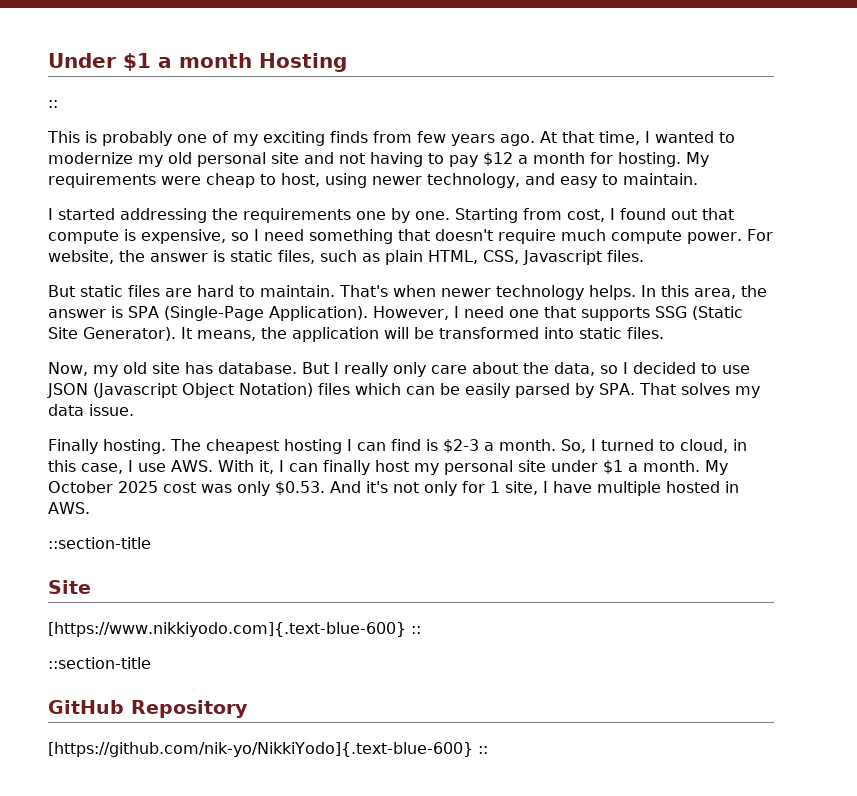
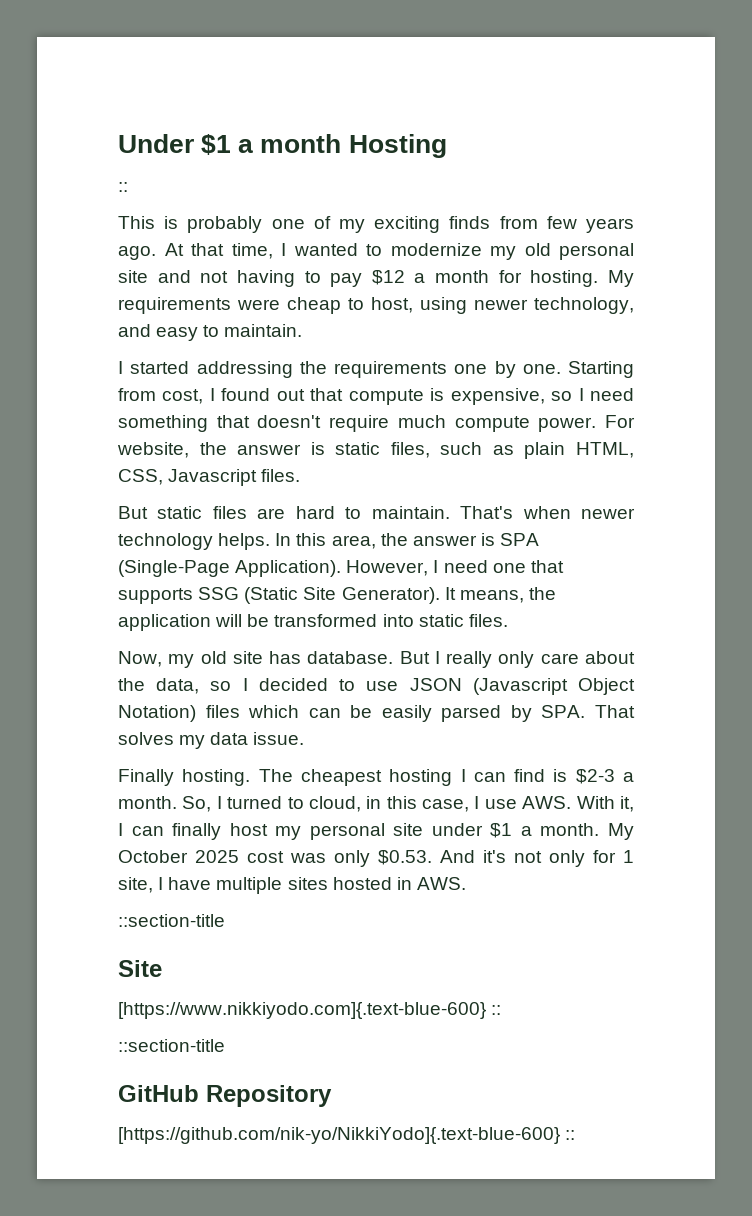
(661, 488) none -> [287,877,328,890] sites

